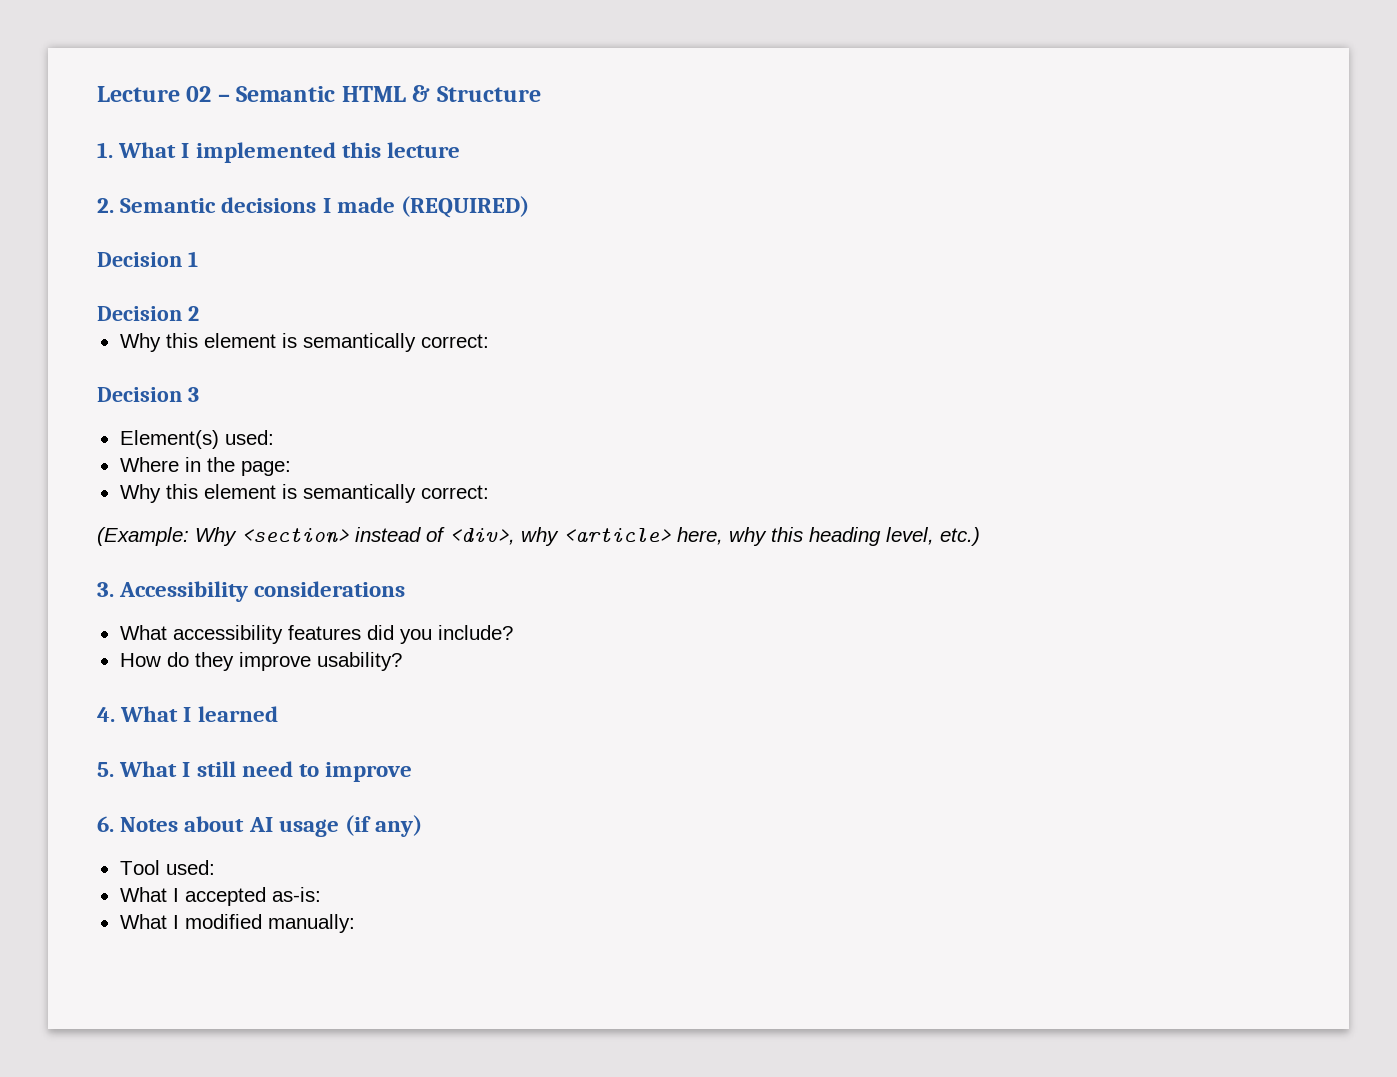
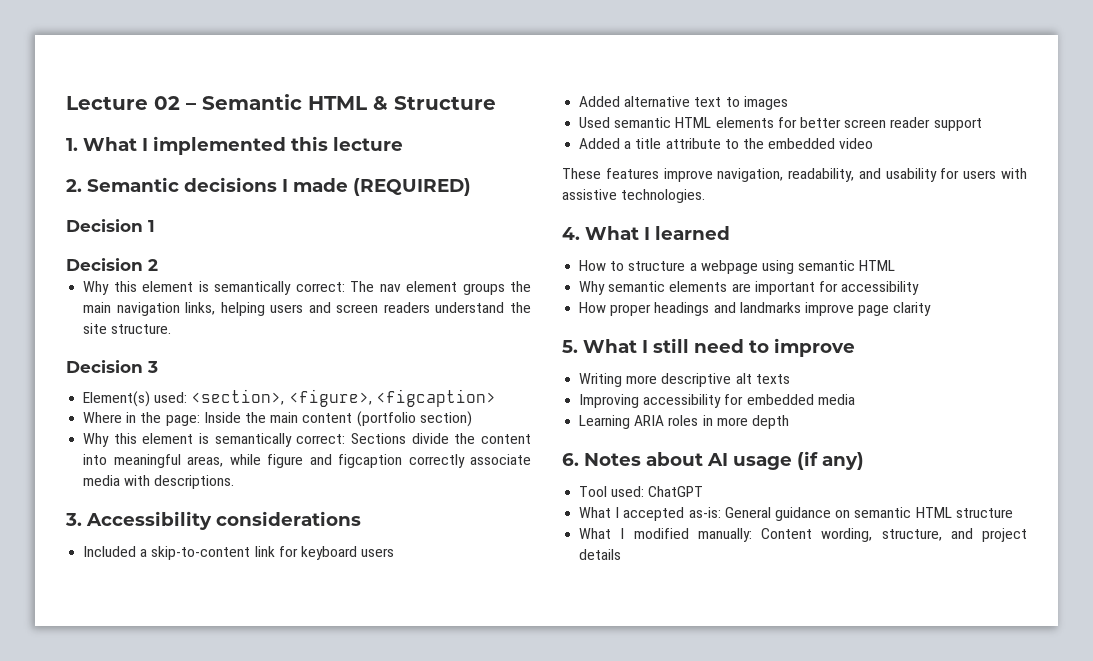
(489, 341) none -> [350,281,531,295] [83,302,531,316] [83,323,172,334] The nav element groups the main navigation links, helping users and screen readers understand the site structure.
(274, 437) none -> [191,389,496,407] <section>, <figure>, <figcaption>
[119,484,489,503] [97,527,980,546] [97,581,406,602] [119,625,513,644] [119,652,402,671] [97,706,278,722] // Why this element is semantically correct: // (Example: Why <section> instead of <div>, why <article> here, why this heading level, etc.) // 3. Accessibility considerations // What accessibility features did you include? // How do they improve usability? // 4. What I learned -> [203,411,472,427] [83,433,531,447] [83,454,531,468] [83,475,235,489] [65,511,361,530] [83,546,395,560] [579,96,788,110] [579,117,982,131] [579,138,874,149] [562,168,1027,182] [562,189,706,203] [562,226,730,240] [579,260,896,274] [579,281,920,295] [579,302,932,316] Inside the main content (portfolio section) // Why this element is semantically correct: Sections divide the content into meaningful areas, while figure and figcaption correctly associate media with descriptions. // 3. Accessibility considerations // Included a skip-to-content link for keyboard users // Added alternative text to images // Used semantic HTML elements for better screen reader support // Added a title attribute to the embedded video // These features improve navigation, readability, and usability for users with assistive technologies. // 4. What I learned // How to structure a webpage using semantic HTML // Why semantic elements are important for accessibility // How proper headings and landmarks improve page clarity
(413, 772) none -> [579,373,790,387] [579,394,855,408] [579,415,789,429] // Writing more descriptive alt texts // Improving accessibility for embedded media // Learning ARIA roles in more depth
(215, 867) none -> [648,486,704,497] ChatGPT
[119,914,355,933] // What I modified manually: -> [724,507,1013,521] [579,528,1027,542] [579,549,622,560] General guidance on semantic HTML structure // What I modified manually: Content wording, structure, and project details

